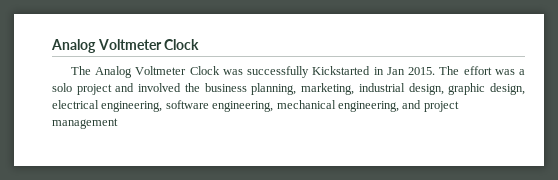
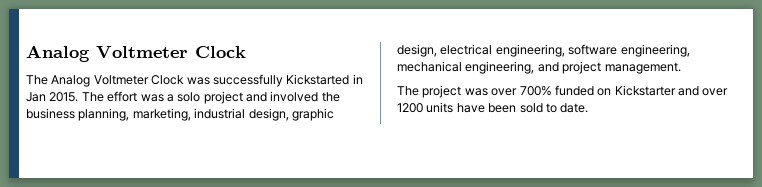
[52,118,118,129] management -> [604,62,681,74] [397,85,729,98] [397,102,589,113] management. // The project was over 700% funded on Kickstarter and over 1200 units have been sold to date.

